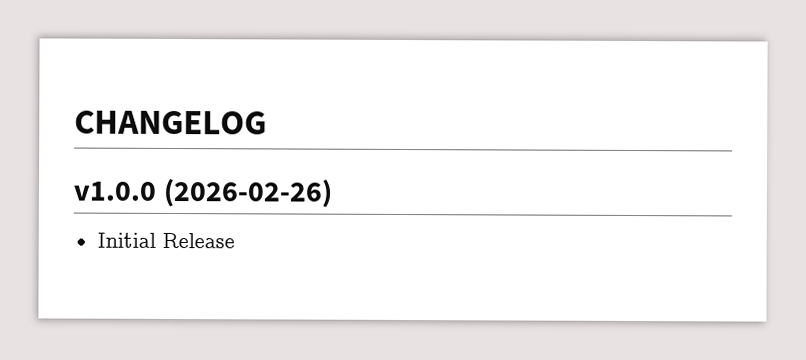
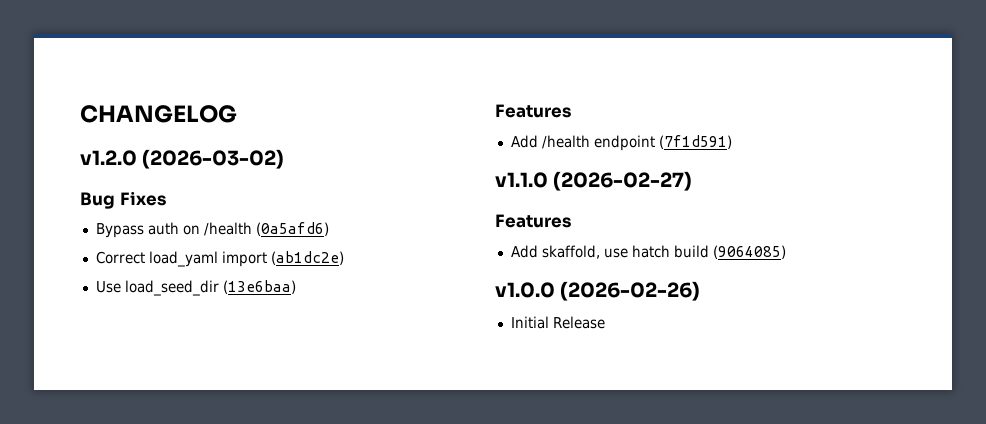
(267, 122) none -> [80,149,285,169] [80,191,166,209] [95,222,329,238] [95,251,344,267] [95,280,296,296] [495,104,571,118] [510,135,732,151] [495,171,693,191] [495,214,571,228] [510,245,786,259] // v1.2.0 (2026-03-02) // Bug Fixes // Bypass auth on /health (0a5afd6) // Correct load_yaml import (ab1dc2e) // Use load_seed_dir (13e6baa) // Features // Add /health endpoint (7f1d591) // v1.1.0 (2026-02-27) // Features // Add skaffold, use hatch build (9064085)

